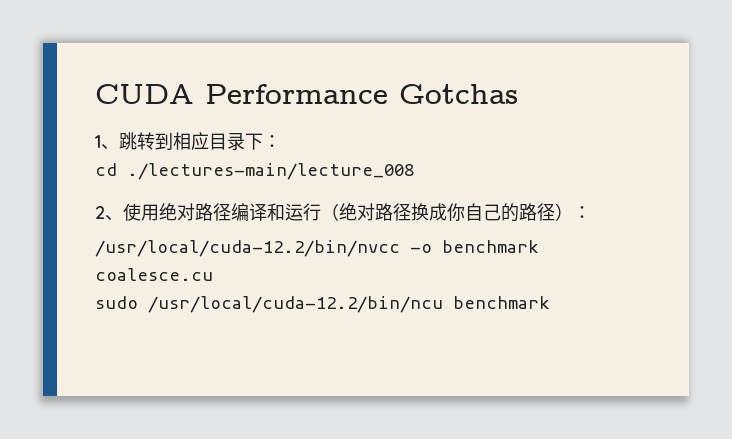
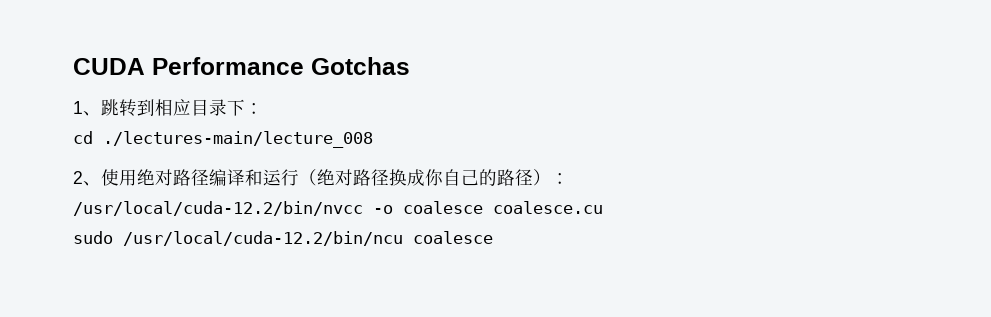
[442,240,539,253] benchmark -> [403,201,483,214] coalesce
[453,296,550,309] benchmark -> [413,231,493,244] coalesce

